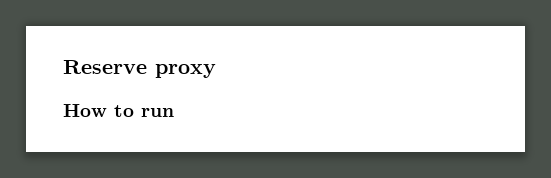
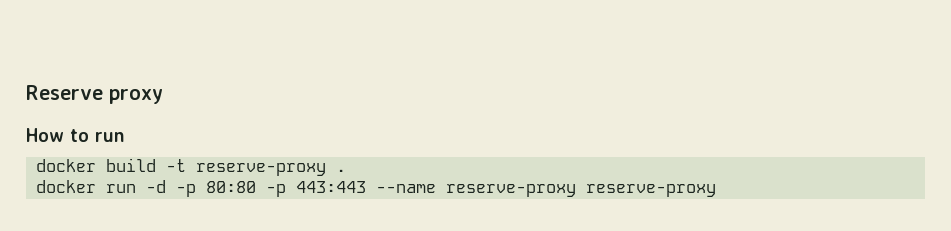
(174, 112) none -> [35,158,346,176] [35,180,716,197] // docker build -t reserve-proxy . // docker run -d -p 80:80 -p 443:443 --name reserve-proxy reserve-proxy

